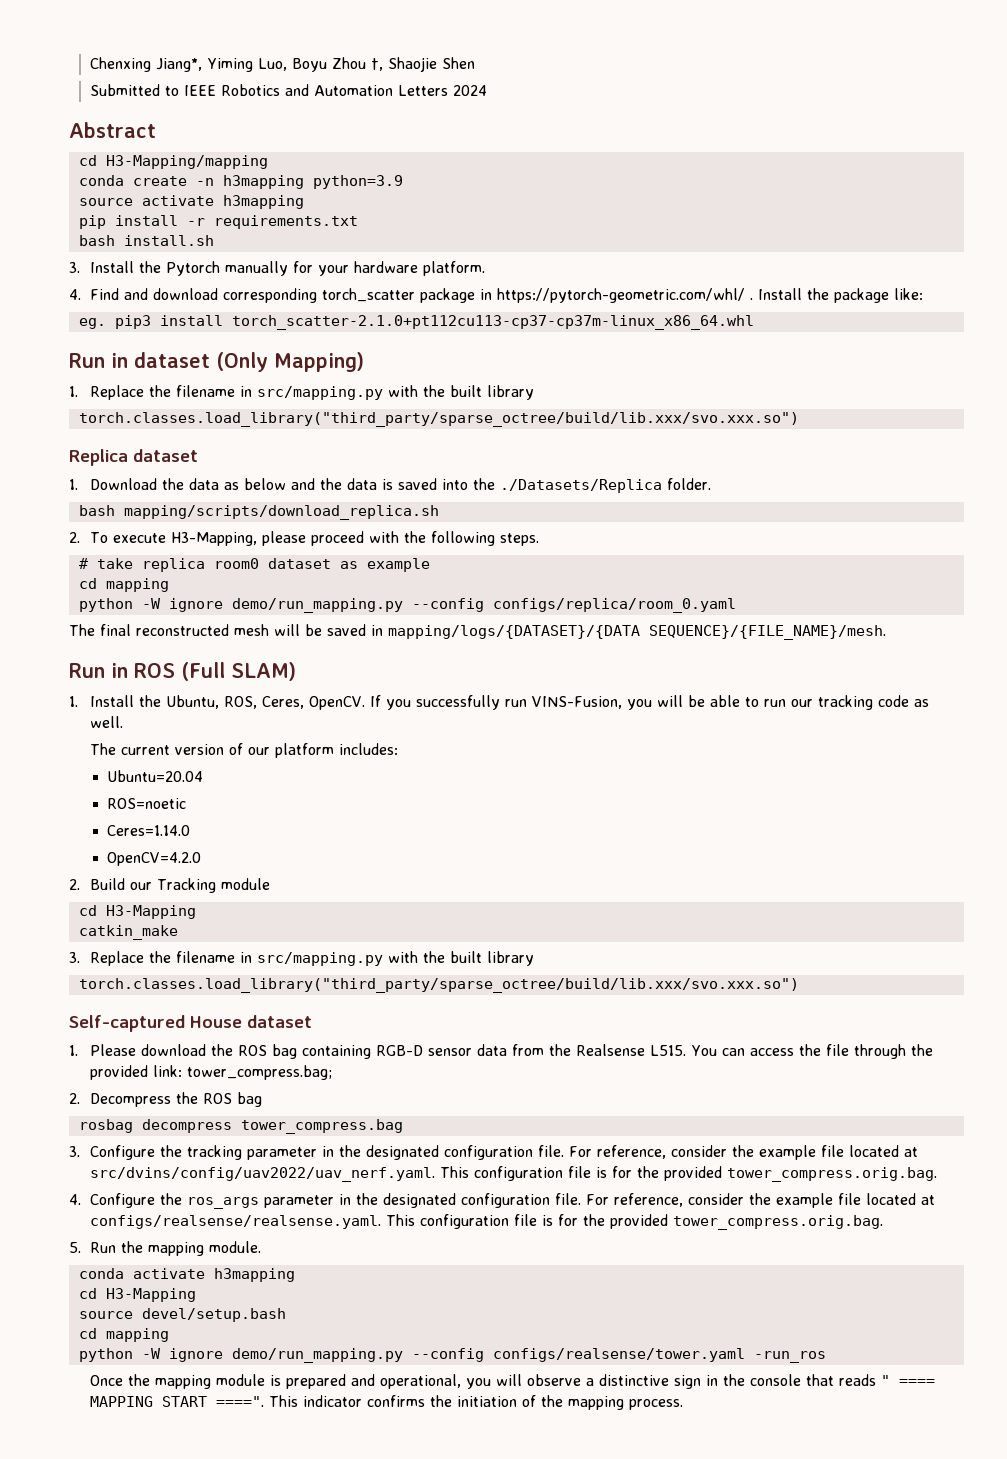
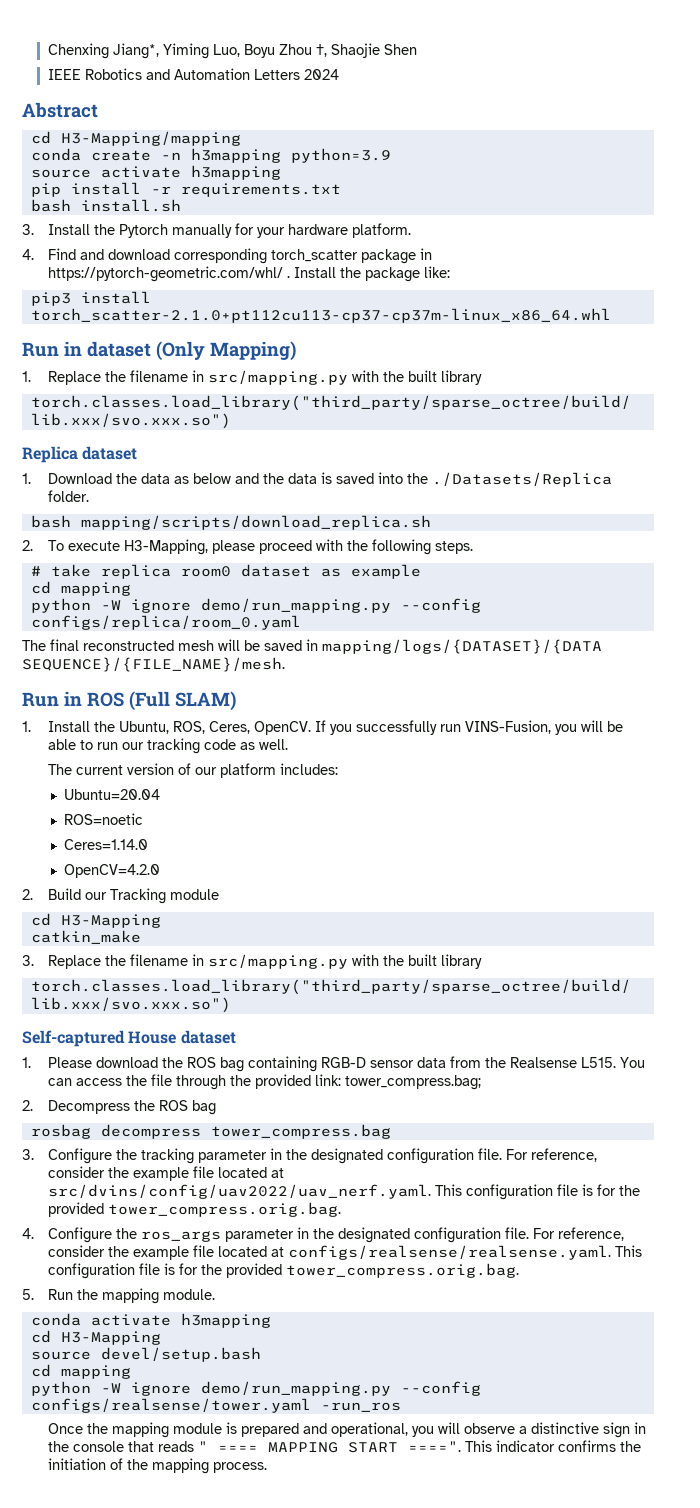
[89,84,179,96] Submitted to -> (417, 49) none
[78,318,106,329] eg. -> (450, 272) none

